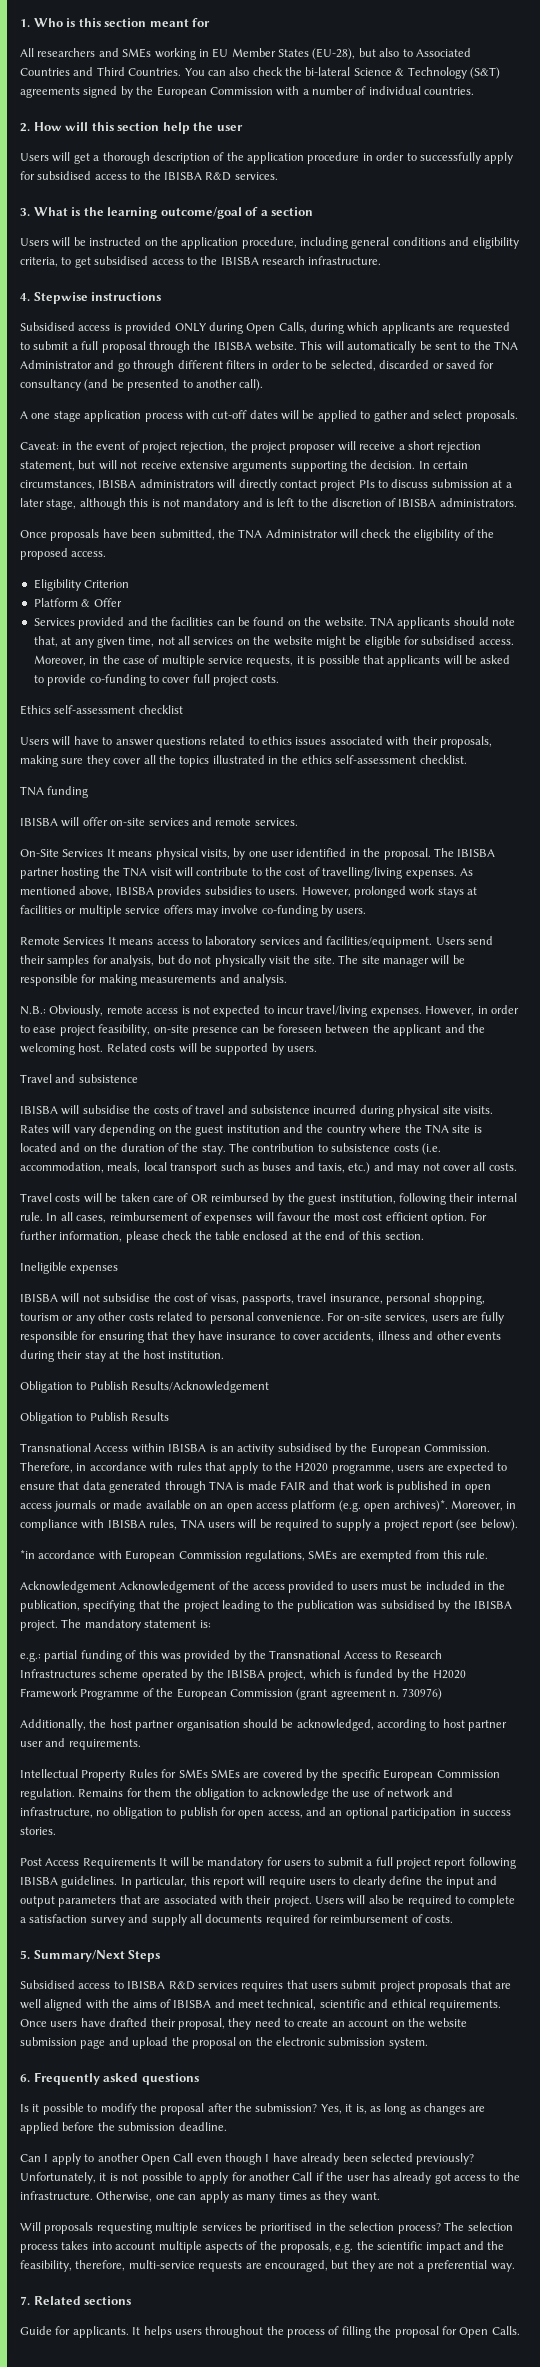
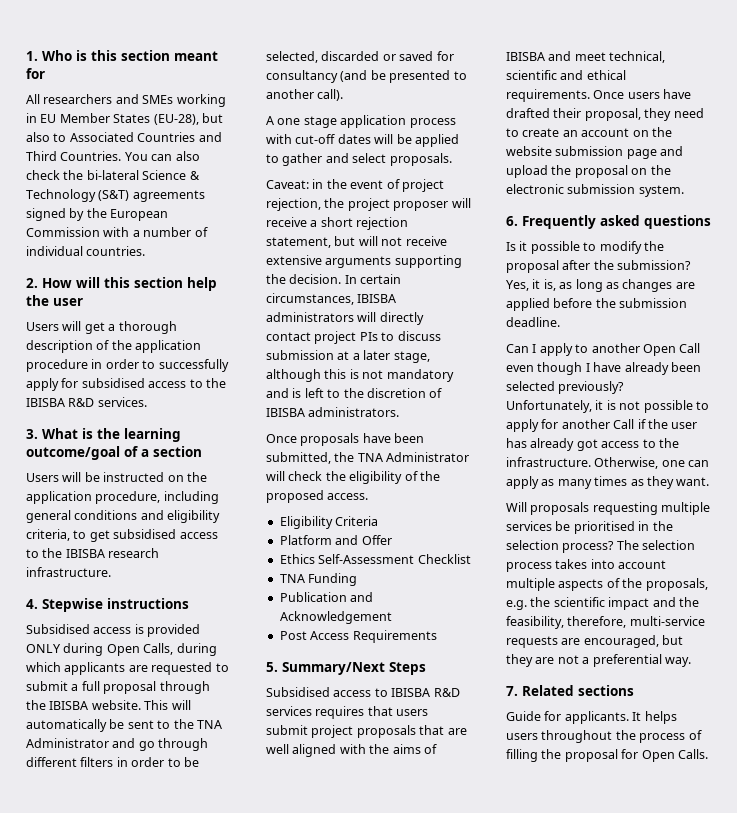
[84,580,130,588] Criterion -> [335,516,379,526] Criteria
[81,599,91,607] & -> [335,535,359,545] and
[33,617,515,629] [33,636,514,648] [33,655,511,667] [33,674,280,686] [20,705,183,715] [20,736,492,748] [20,755,467,767] [20,786,89,798] [20,817,298,827] [20,848,496,860] [20,867,473,879] [20,886,478,898] [20,905,367,917] [20,936,494,948] [20,955,465,967] [20,974,287,986] [20,1005,519,1017] [20,1024,485,1036] [20,1043,317,1055] [20,1074,138,1083] [20,1105,493,1117] [20,1124,482,1136] [20,1143,441,1155] [20,1162,517,1174] [20,1193,517,1205] [20,1212,488,1224] [20,1231,424,1243] [20,1262,119,1274] [20,1293,485,1305] [20,1312,505,1324] [20,1331,501,1343] [20,1350,225,1362] [20,1381,270,1393] [20,1412,170,1424] [20,1443,491,1455] [20,1462,508,1474] [20,1481,491,1493] [20,1500,517,1512] [20,1519,518,1531] [20,1550,489,1562] [20,1581,505,1593] [20,1600,512,1612] [20,1619,211,1631] [20,1650,442,1662] [20,1669,466,1681] [20,1688,443,1700] [20,1719,508,1731] [20,1738,141,1750] [20,1769,500,1781] [20,1788,453,1800] [20,1807,511,1819] [20,1827,56,1835] [20,1857,516,1869] [20,1876,498,1888] [20,1895,516,1907] [20,1914,454,1926] Services provided and the facilities can be found on the website. TNA applicants should note that, at any given time, not all services on the website might be eligible for subsidised access. Moreover, in the case of multiple service requests, it is possible that applicants will be asked to provide co-funding to cover full project costs. // Ethics self-assessment checklist // Users will have to answer questions related to ethics issues associated with their proposals, making sure they cover all the topics illustrated in the ethics self-assessment checklist. // TNA funding // IBISBA will offer on-site services and remote services. // On-Site Services It means physical visits, by one user identified in the proposal. The IBISBA partner hosting the TNA visit will contribute to the cost of travelling/living expenses. As mentioned above, IBISBA provides subsidies to users. However, prolonged work stays at facilities or multiple service offers may involve co-funding by users. // Remote Services It means access to laboratory services and facilities/equipment. Users send their samples for analysis, but do not physically visit the site. The site manager will be responsible for making measurements and analysis. // N.B.: Obviously, remote access is not expected to incur travel/living expenses. However, in order to ease project feasibility, on-site presence can be foreseen between the applicant and the welcoming host. Related costs will be supported by users. // Travel and subsistence // IBISBA will subsidise the costs of travel and subsistence incurred during physical site visits. Rates will vary depending on the guest institution and the country where the TNA site is located and on the duration of the stay. The contribution to subsistence costs (i.e. accommodation, meals, local transport such as buses and taxis, etc.) and may not cover all costs. // Travel costs will be taken care of OR reimbursed by the guest institution, following their internal rule. In all cases, reimbursement of expenses will favour the most cost efficient option. For further information, please check the table enclosed at the end of this section. // Ineligible expenses // IBISBA will not subsidise the cost of visas, passports, travel insurance, personal shopping, tourism or any other costs related to personal convenience. For on-site services, users are fully responsible for ensuring that they have insurance to cover accidents, illness and other events during their stay at the host institution. // Obligation to Publish Results/Acknowledgement // Obligation to Publish Results // Transnational Access within IBISBA is an activity subsidised by the European Commission. Therefore, in accordance with rules that apply to the H2020 programme, users are expected to ensure that data generated through TNA is made FAIR and that work is published in open access journals or made available on an open access platform (e.g. open archives)*. Moreover, in compliance with IBISBA rules, TNA users will be required to supply a project report (see below). // *in accordance with European Commission regulations, SMEs are exempted from this rule. // Acknowledgement Acknowledgement of the access provided to users must be included in the publication, specifying that the project leading to the publication was subsidised by the IBISBA project. The mandatory statement is: // e.g.: partial funding of this was provided by the Transnational Access to Research Infrastructures scheme operated by the IBISBA project, which is funded by the H2020 Framework Programme of the European Commission (grant agreement n. 730976) // Additionally, the host partner organisation should be acknowledged, according to host partner user and requirements. // Intellectual Property Rules for SMEs SMEs are covered by the specific European Commission regulation. Remains for them the obligation to acknowledge the use of network and infrastructure, no obligation to publish for open access, and an optional participation in success stories. // Post Access Requirements It will be mandatory for users to submit a full project report following IBISBA guidelines. In particular, this report will require users to clearly define the input and output parameters that are associated with their project. Users will also be required to complete a satisfaction survey and supply all documents required for reimbursement of costs. -> [279,554,471,564] [279,573,358,586] [279,592,374,602] [279,611,392,624] [279,630,437,643] Ethics Self-Assessment Checklist // TNA Funding // Publication and Acknowledgement // Post Access Requirements

